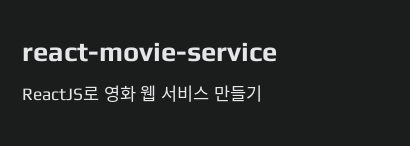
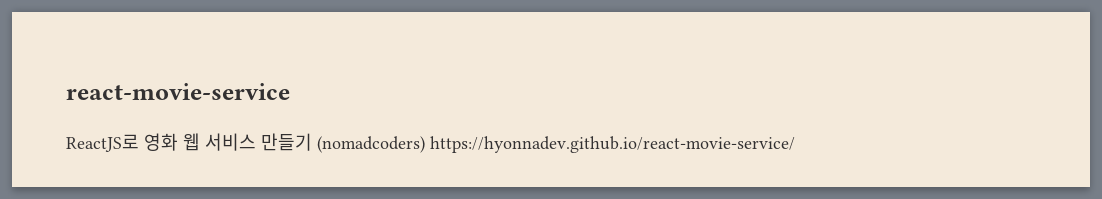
(262, 93) none -> [317,136,795,153] (nomadcoders) https://hyonnadev.github.io/react-movie-service/

